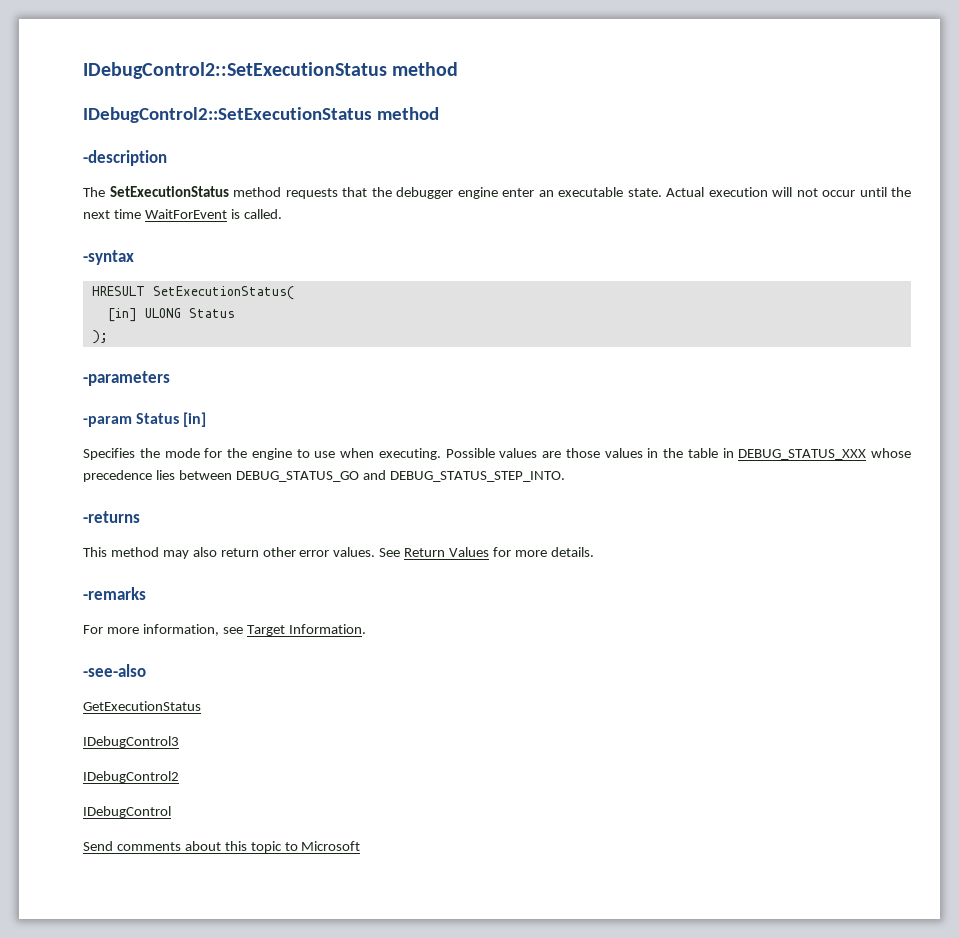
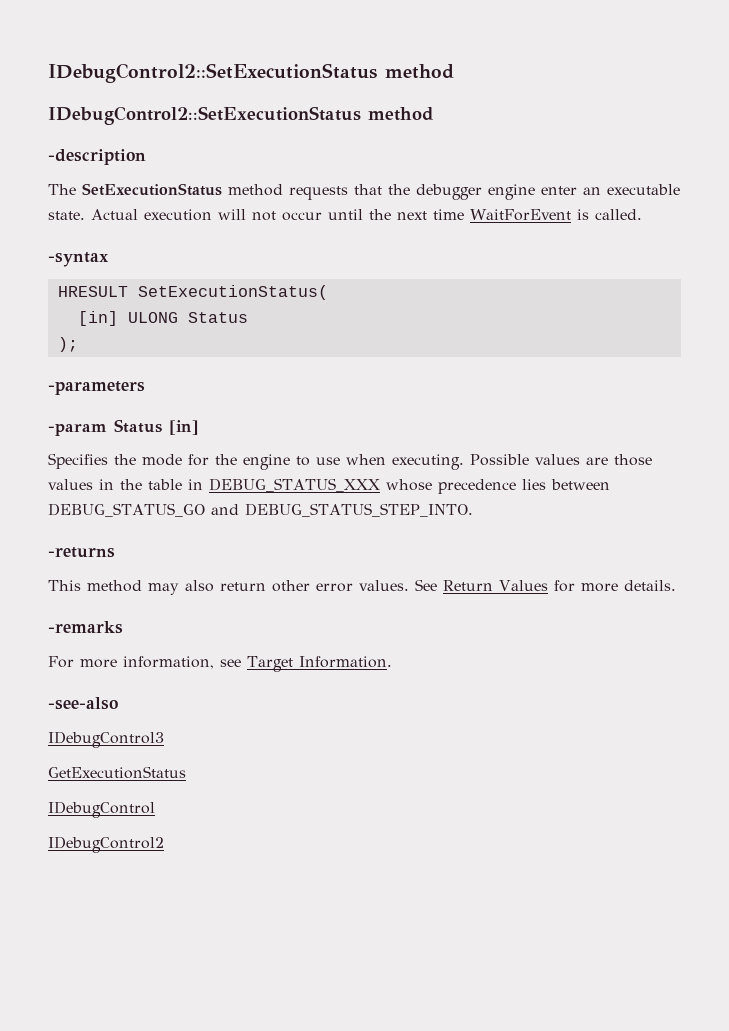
[83,701,201,711] // GetExecutionStatus -> (118, 703) none
[83,771,179,783] IDebugControl2 -> [48,766,186,779] GetExecutionStatus
[83,841,361,853] Send comments about this topic to Microsoft -> [48,836,164,853] IDebugControl2

